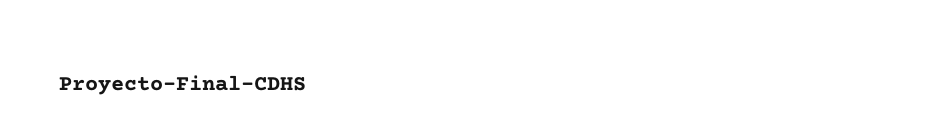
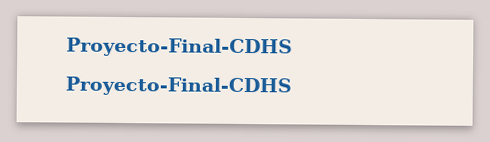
[59,75,306,95] Proyecto-Final-CDHS -> [66,37,293,58] [65,76,292,97] Proyecto-Final-CDHS // Proyecto-Final-CDHS

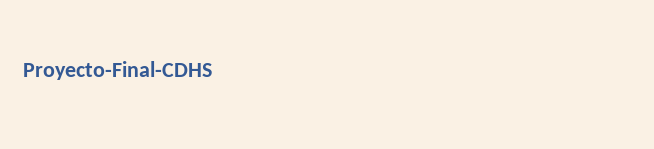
[66,37,293,58] [65,76,292,97] Proyecto-Final-CDHS // Proyecto-Final-CDHS -> [23,61,212,80] Proyecto-Final-CDHS

